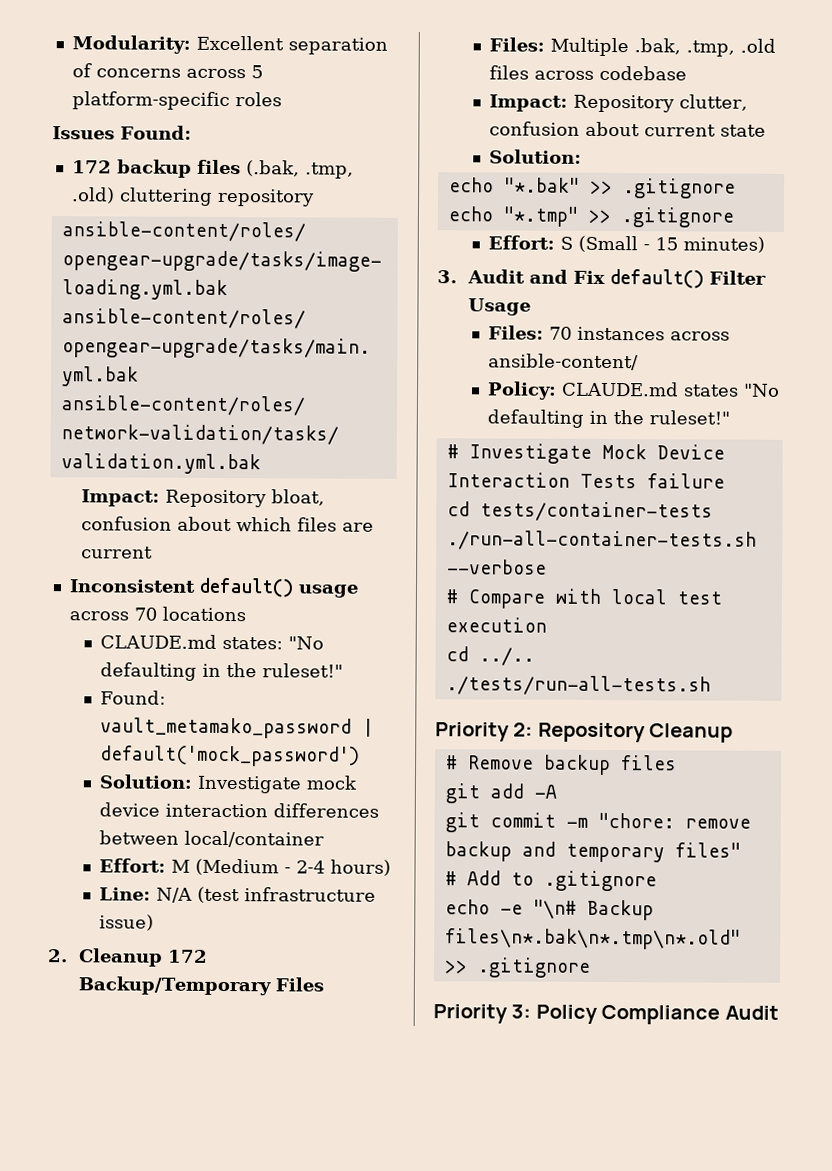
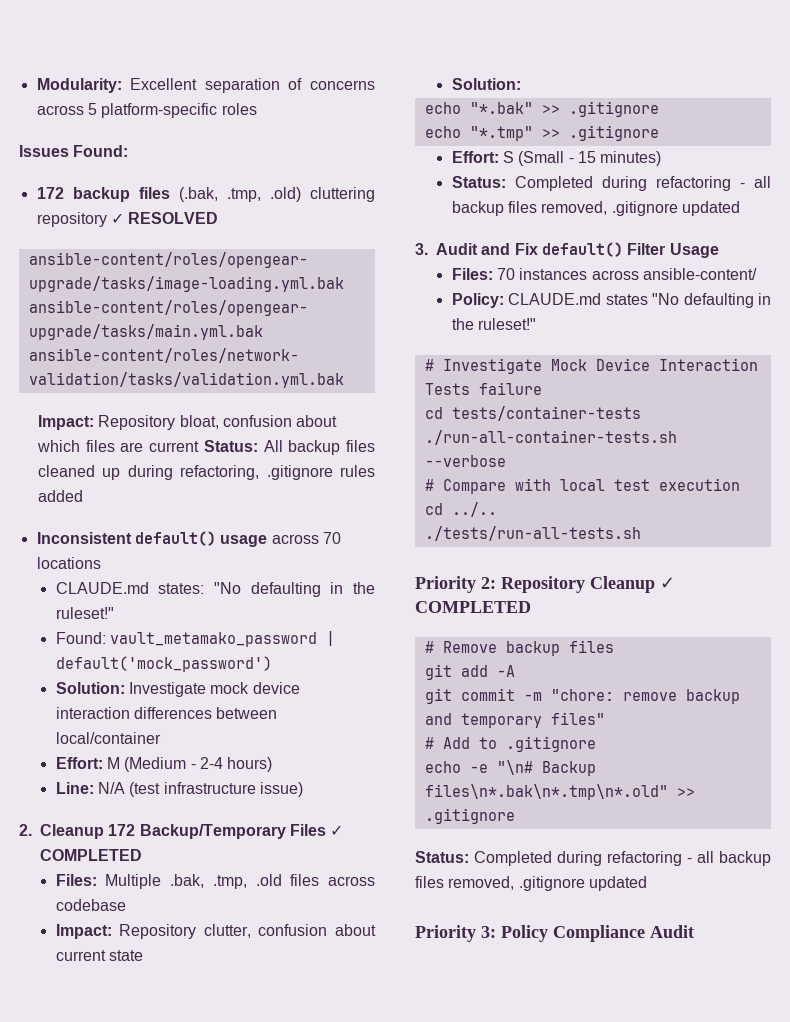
(315, 197) none -> [110,212,219,224] ✓ RESOLVED
(153, 552) none -> [203,440,375,455] [38,465,375,480] [38,490,84,502] Status: All backup files cleaned up during refactoring, .gitignore rules added
(324, 984) none -> [330,825,344,836] [40,849,142,861] ✓ COMPLETED
(765, 244) none -> [451,176,771,191] [451,201,740,216] // Status: Completed during refactoring - all backup files removed, .gitignore updated
(734, 733) none -> [660,577,675,589] [415,601,531,613] ✓ COMPLETED
(591, 967) none -> [415,851,771,866] [415,876,647,891] // Status: Completed during refactoring - all backup files removed, .gitignore updated

